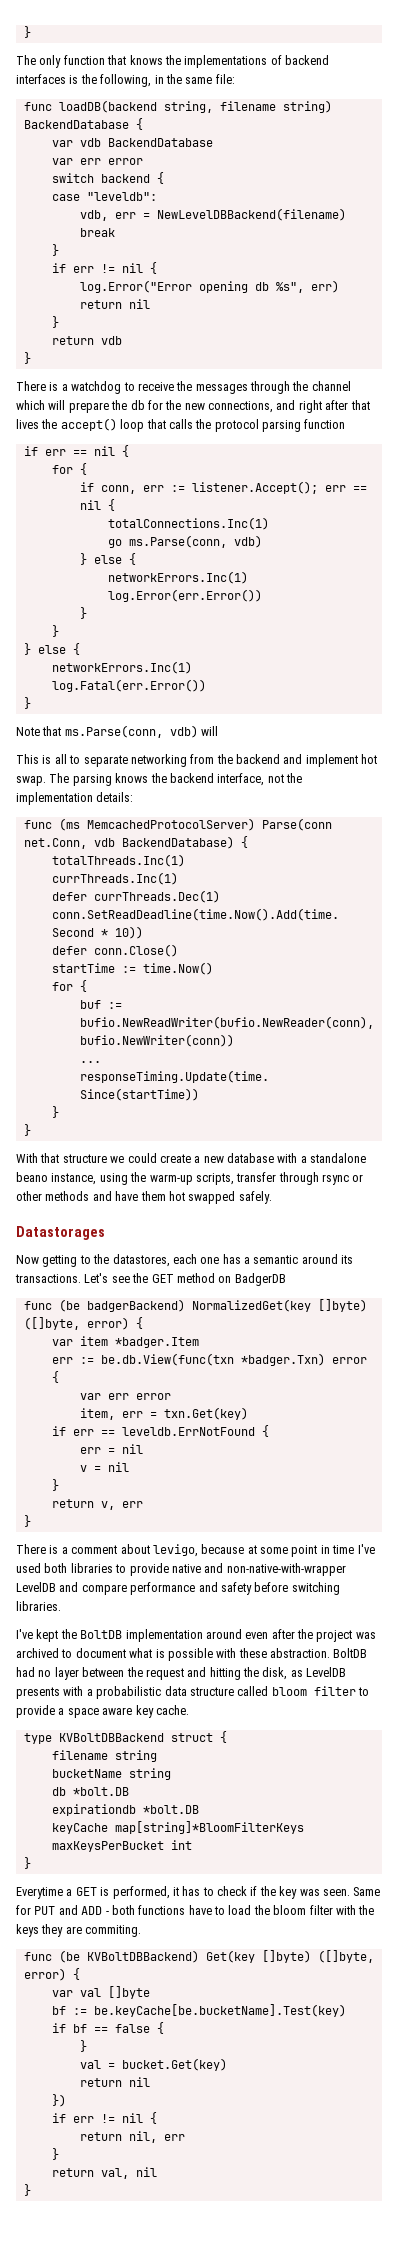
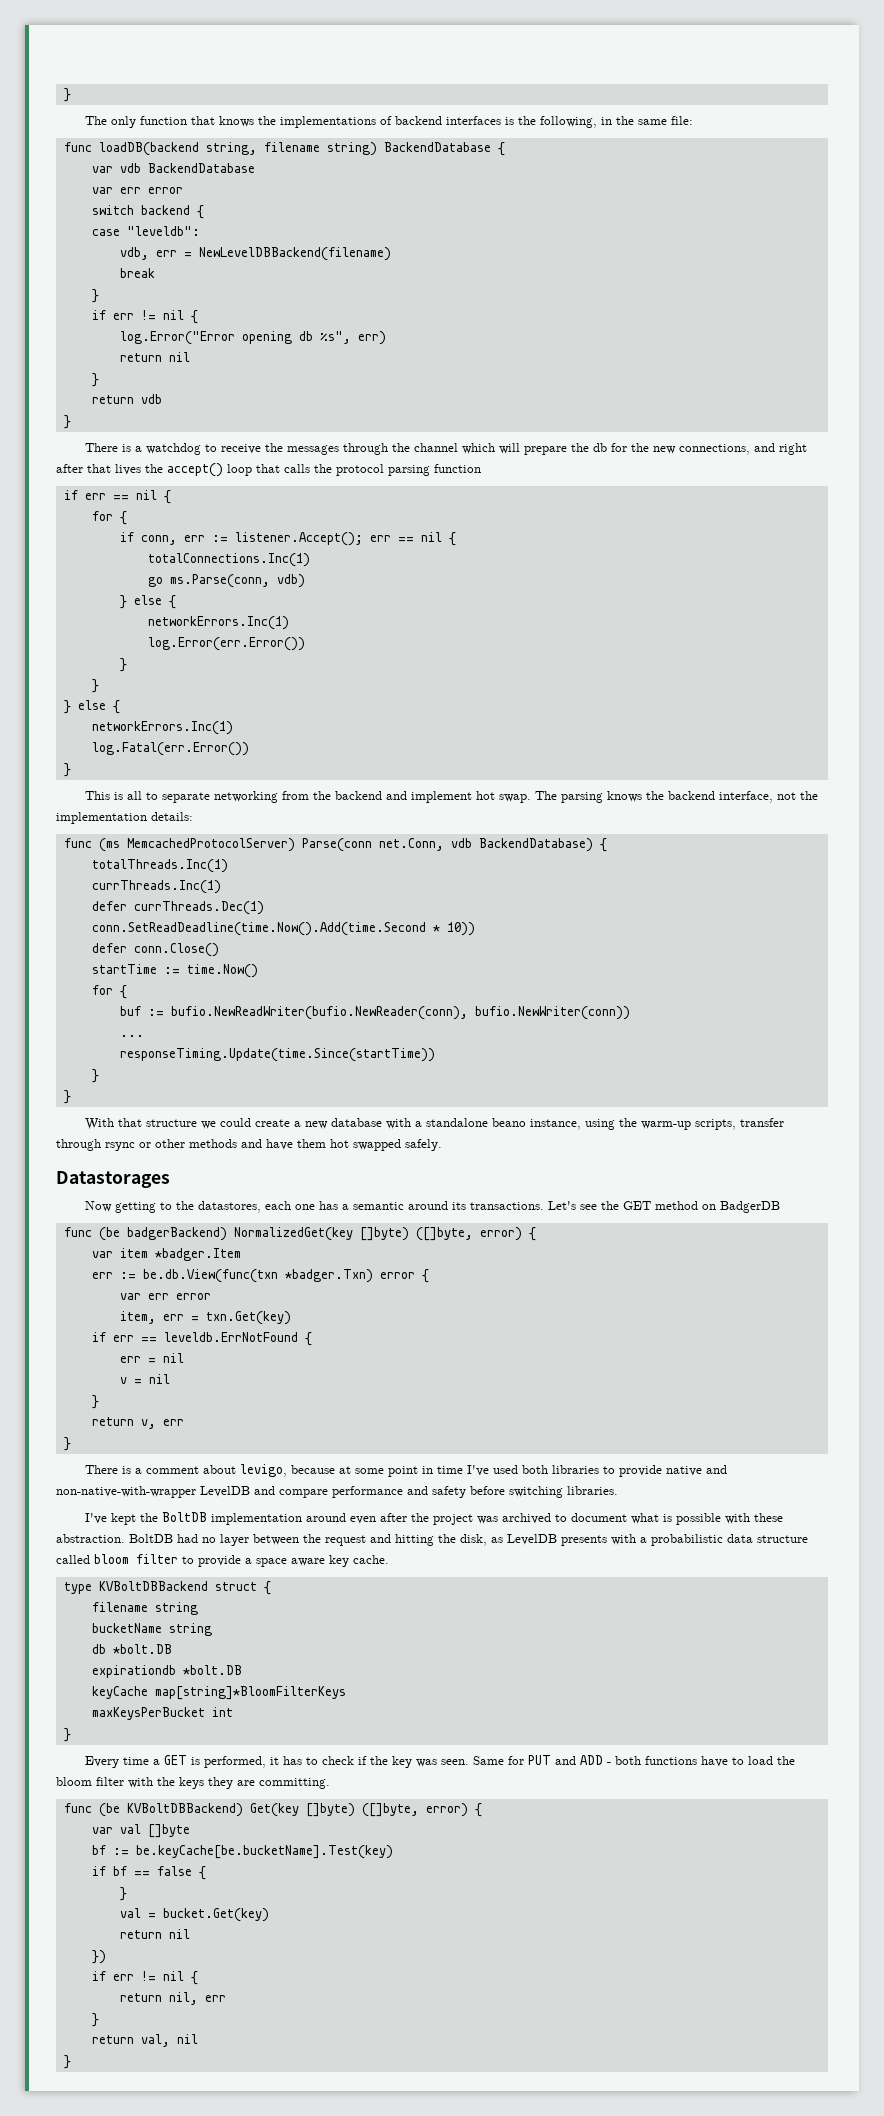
[16,725,219,738] // Note that ms.Parse(conn, vdb) will -> (71, 770) none
[16,1887,63,1899] Everytime -> [84,1756,149,1768] Every time
[85,1925,142,1937] commiting. -> [259,1778,330,1789] committing.

